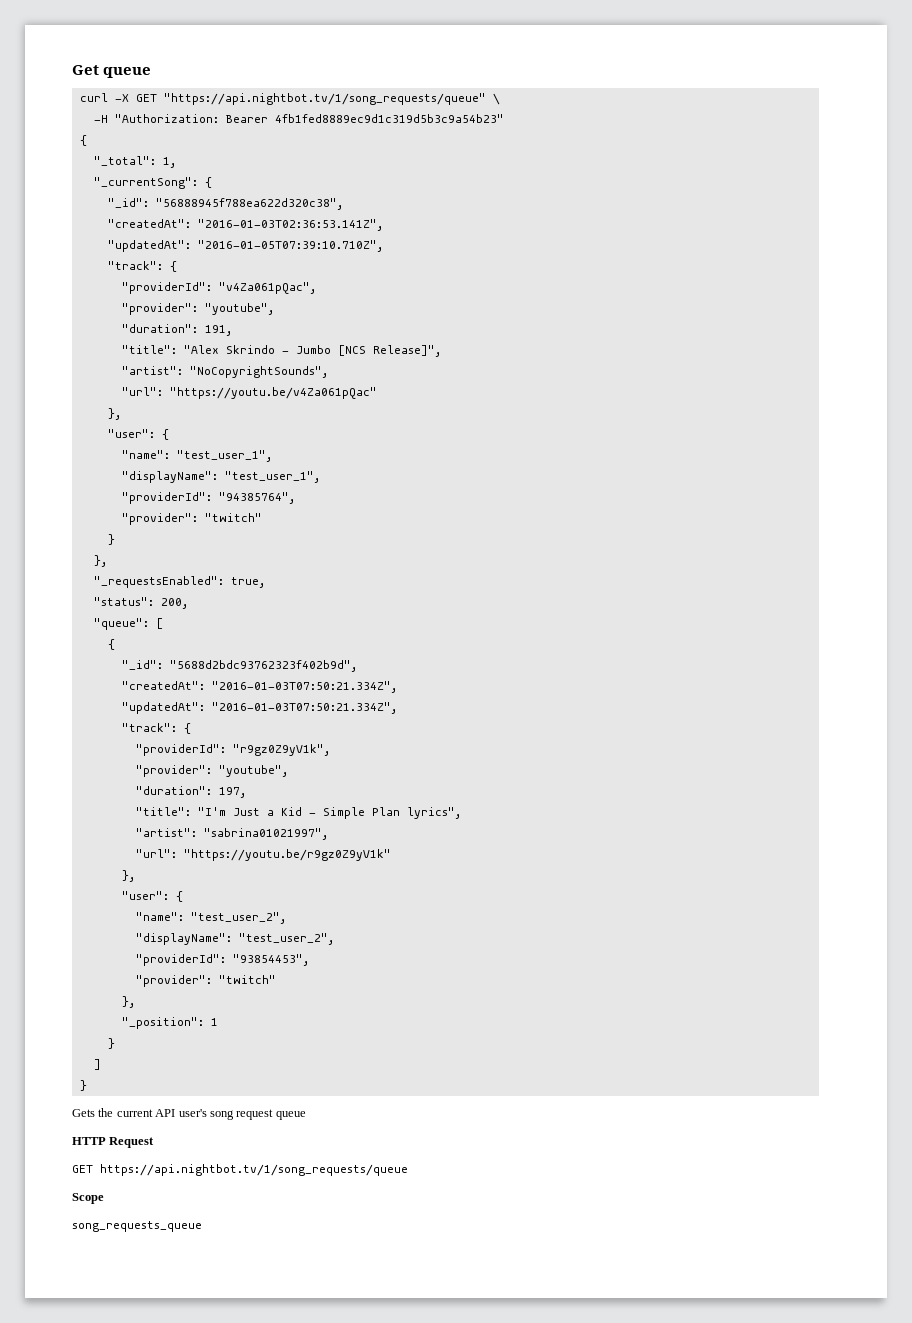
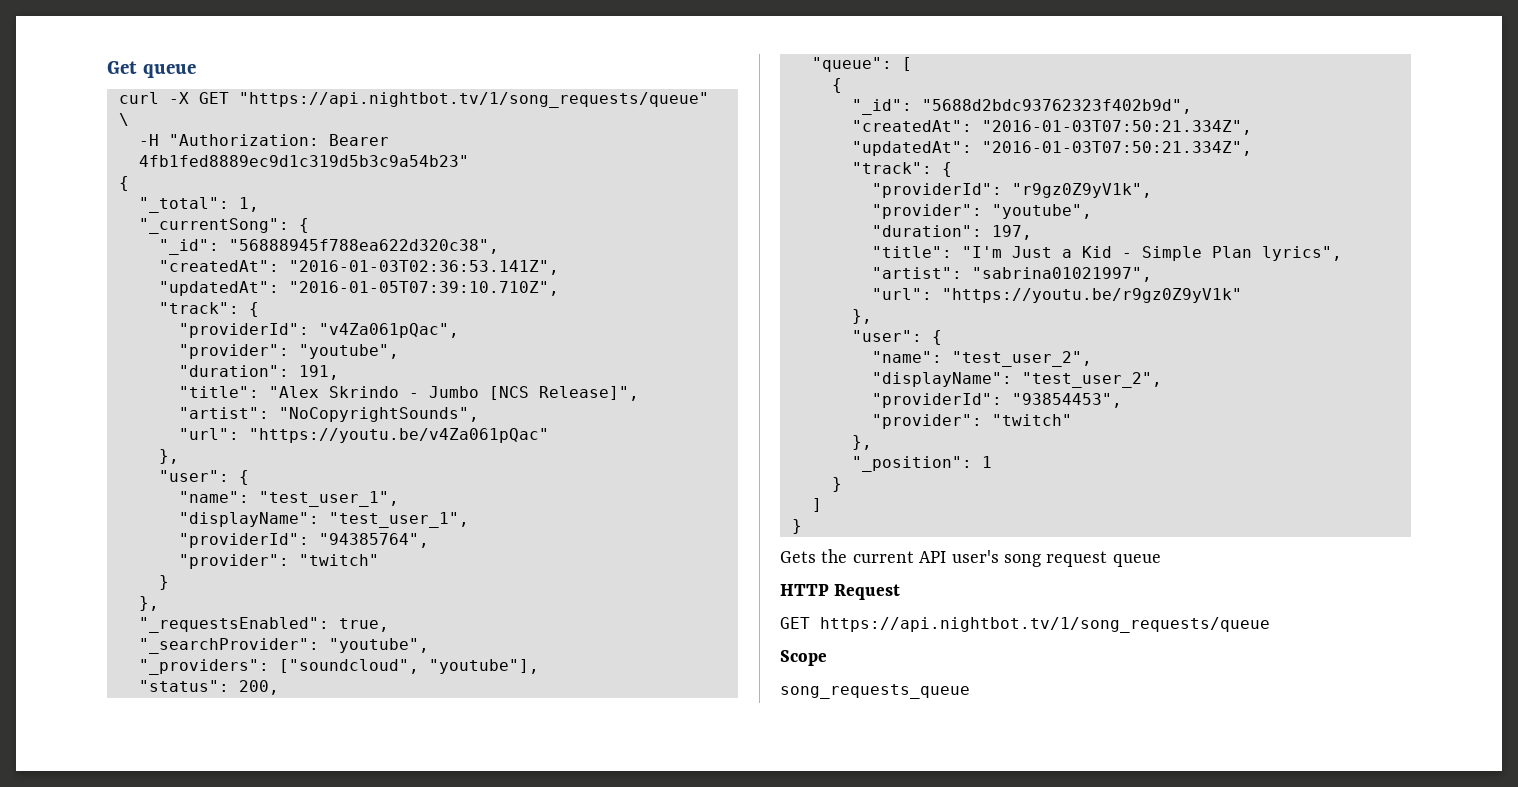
(265, 582) none -> [139,638,429,654] [139,659,539,675] // "_searchProvider": "youtube", // "_providers": ["soundcloud", "youtube"],

